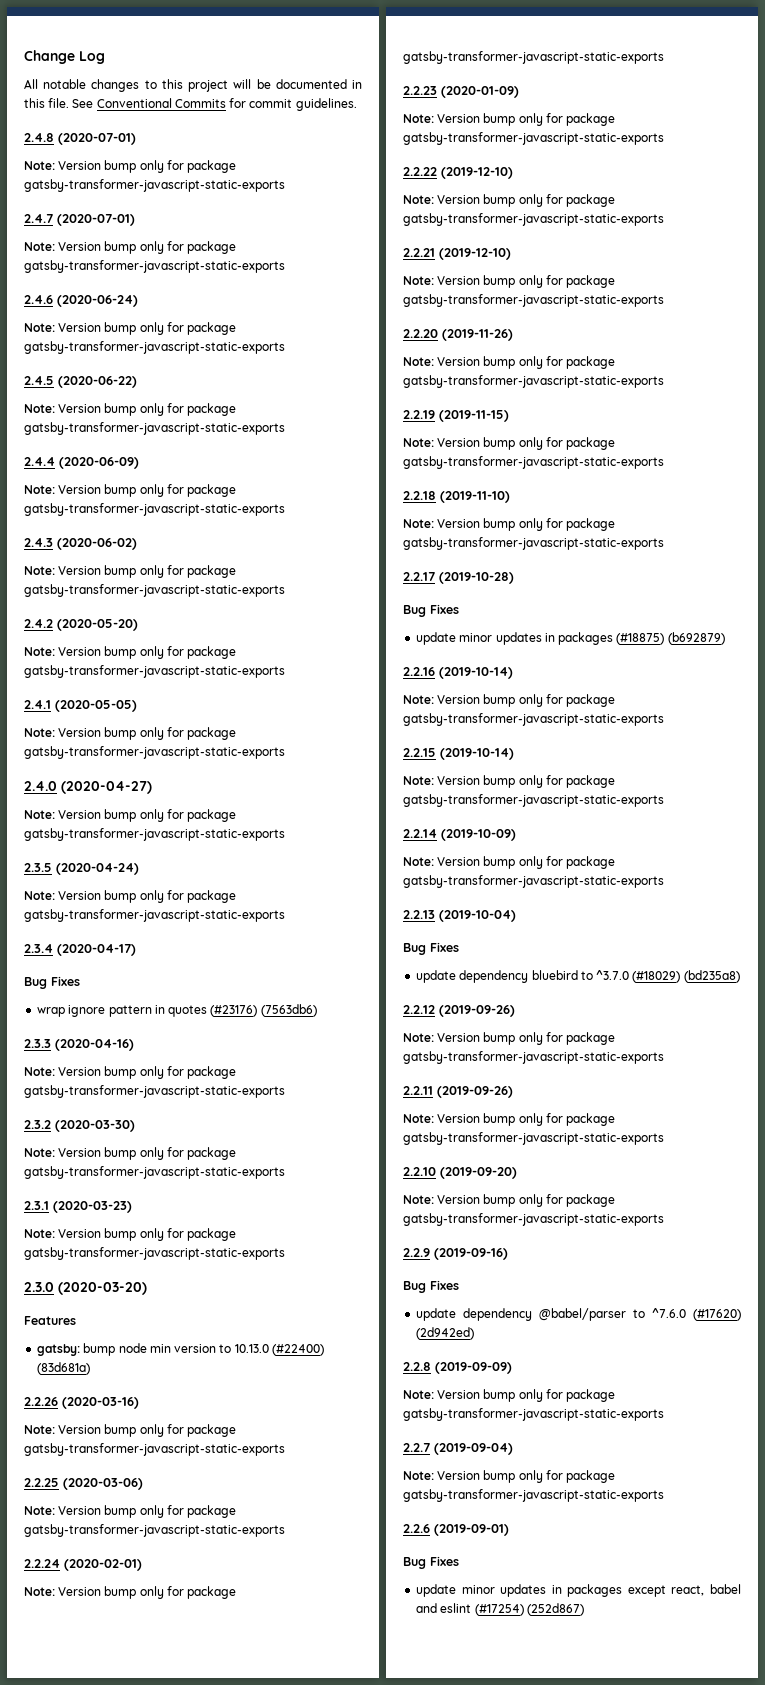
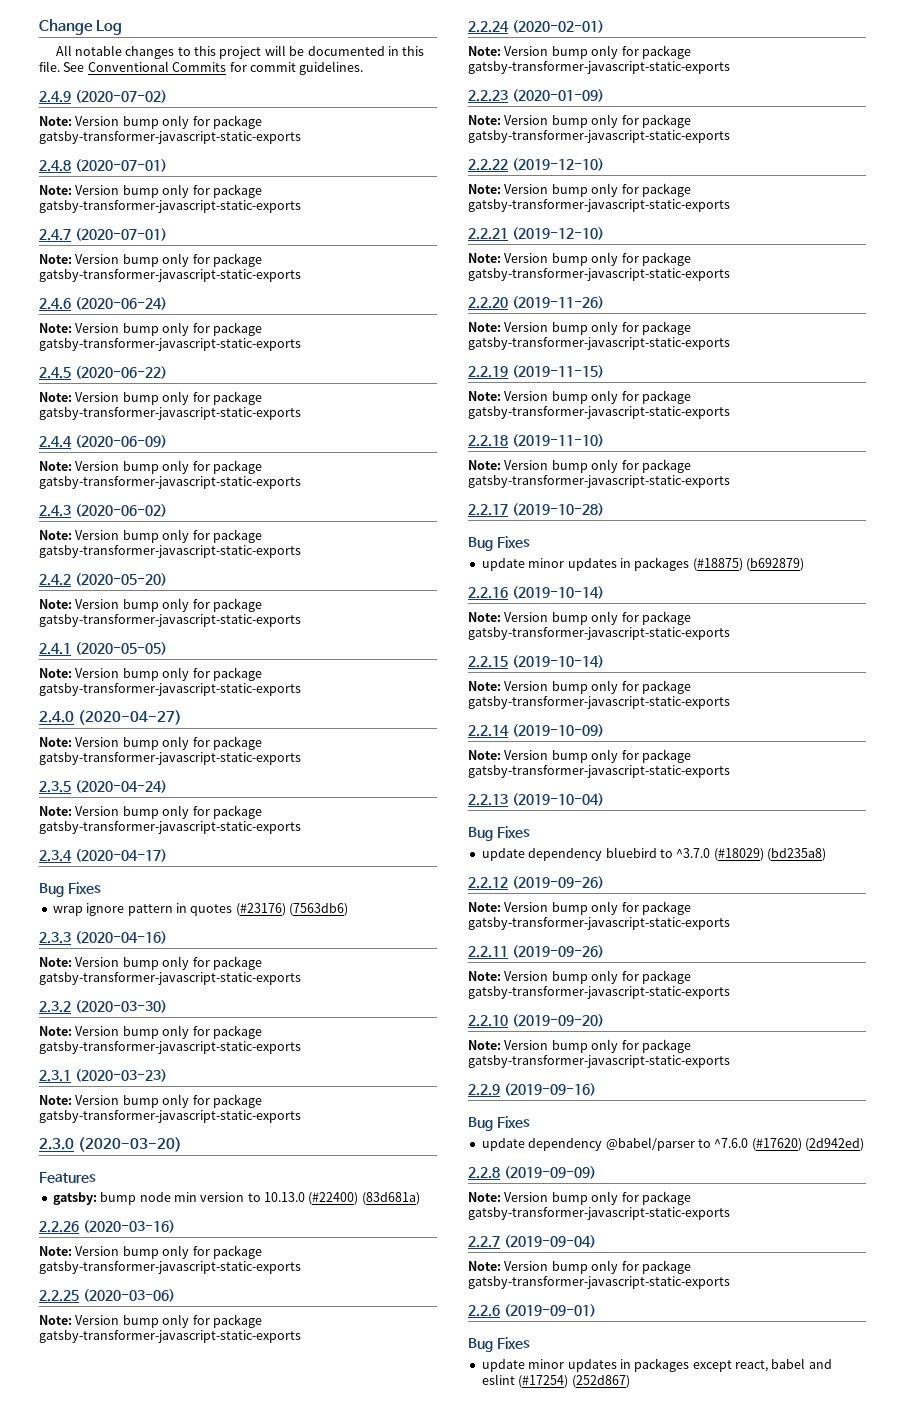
(357, 104) none -> [39,90,167,103] [39,115,262,129] [39,131,301,144] // 2.4.9 (2020-07-02) // Note: Version bump only for package gatsby-transformer-javascript-static-exports

